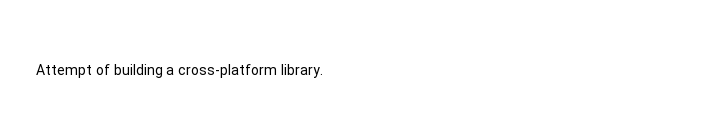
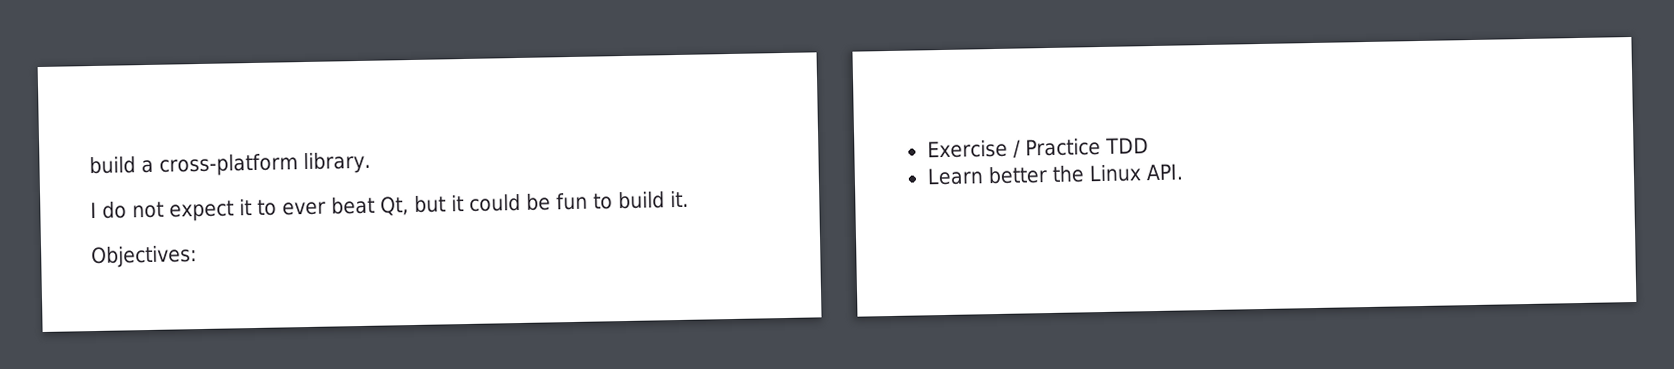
[36,64,163,78] Attempt of building -> [89,156,136,175] build
(323, 71) none -> [90,190,689,222] [91,245,197,269] [926,137,1149,159] [926,163,1183,186] // I do not expect it to ever beat Qt, but it could be fun to build it. // Objectives: // Exercise / Practice TDD // Learn better the Linux API.

